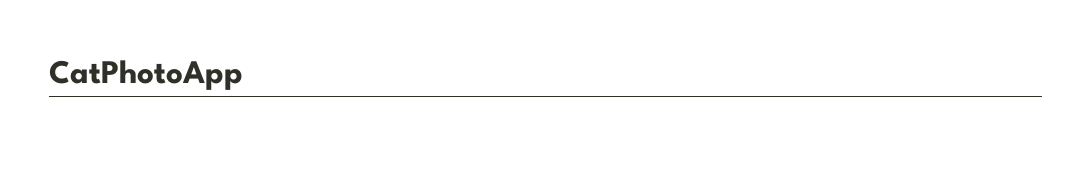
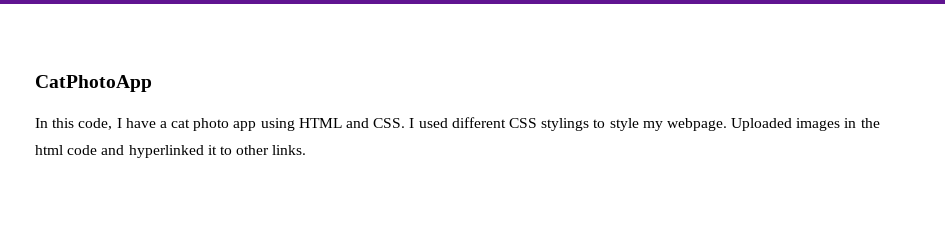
(243, 75) none -> [35,117,880,131] [35,145,307,158] // In this code, I have a cat photo app using HTML and CSS. I used different CSS stylings to style my webpage. Uploaded images in the html code and hyperlinked it to other links.

